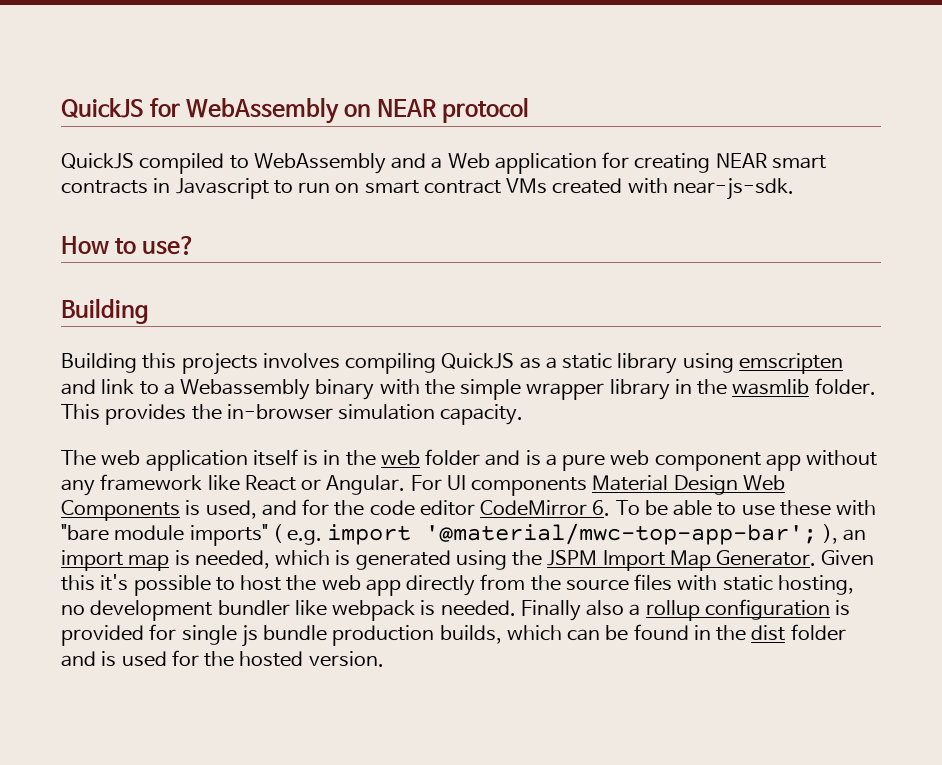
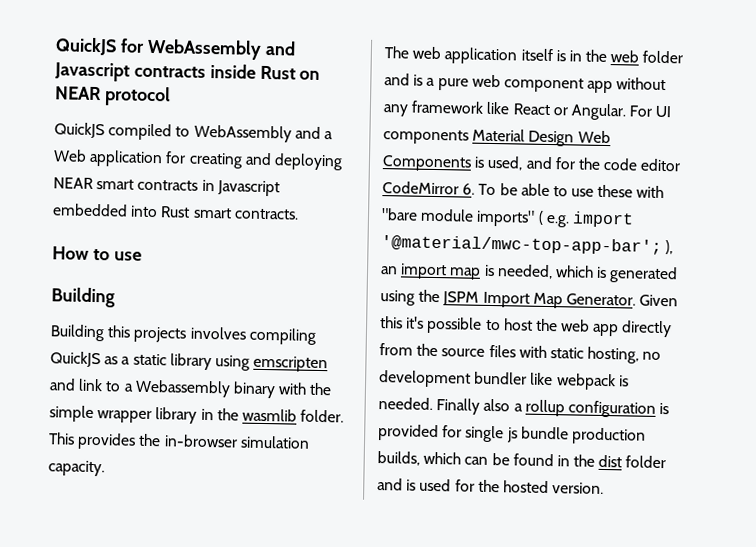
(340, 110) none -> [264,40,296,56] [54,62,296,82] and Javascript contracts inside Rust
(711, 163) none -> [244,152,343,171] and deploying
[273,178,794,200] to run on smart contract VMs created with near-js-sdk. -> [52,203,299,220] embedded into Rust smart contracts.
[142,236,196,255] use? -> [113,251,142,261] use

